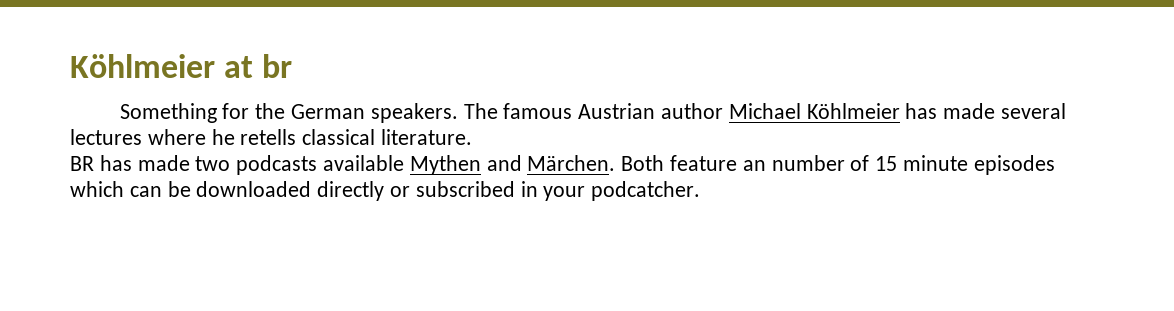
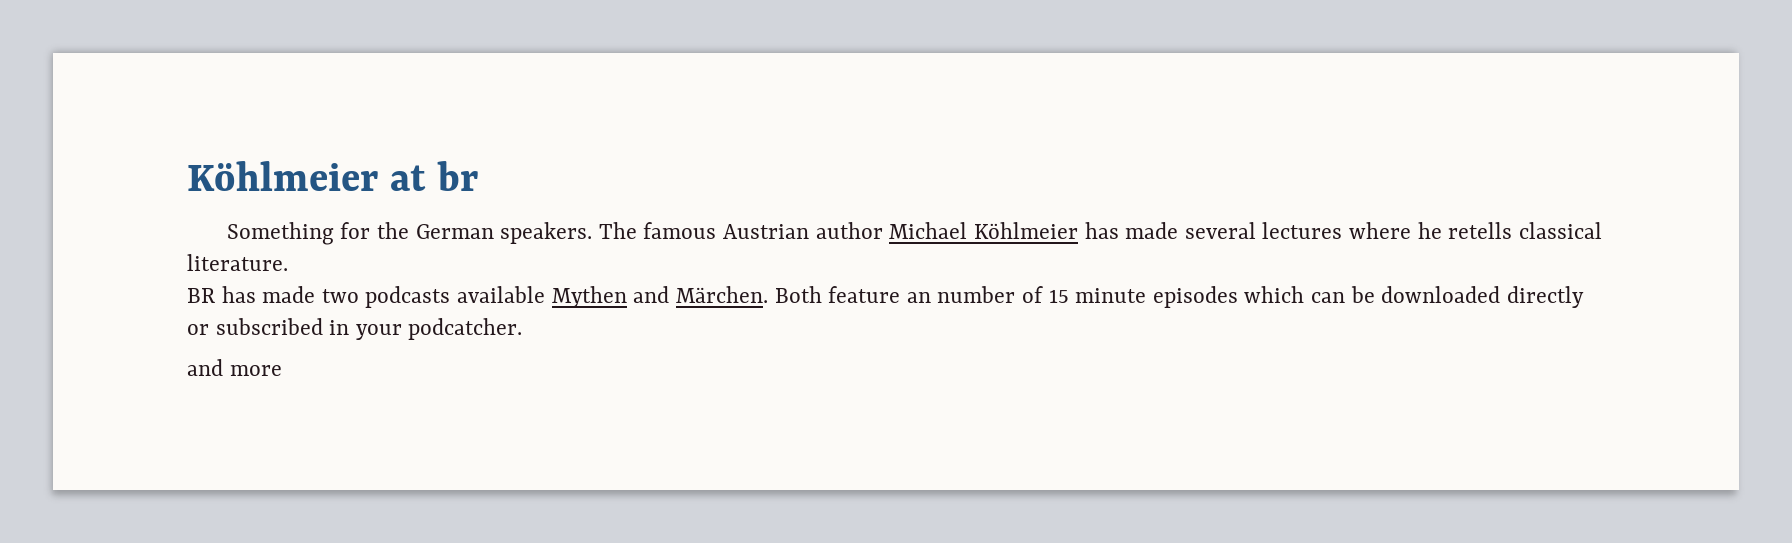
(701, 191) none -> [187,359,282,376] // and more

